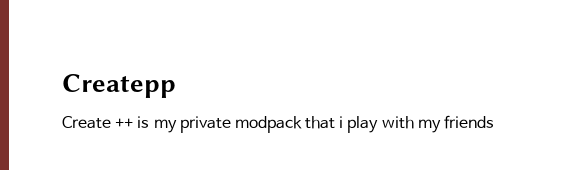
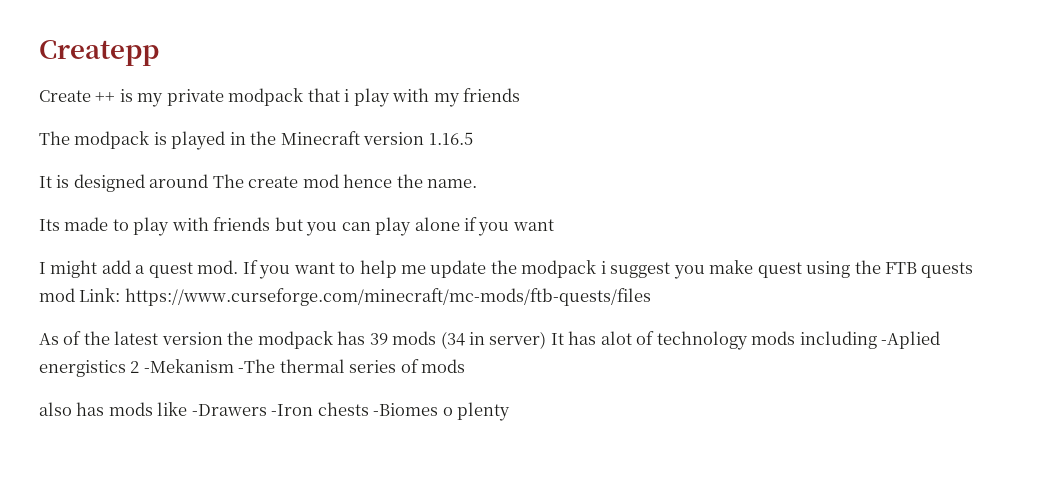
(495, 122) none -> [39,131,473,150] [39,174,478,192] [39,217,554,236] [39,260,974,279] [39,288,651,306] [39,331,941,350] [39,359,466,377] [39,402,511,421] // The modpack is played in the Minecraft version 1.16.5 // It is designed around The create mod hence the name. // Its made to play with friends but you can play alone if you want // I might add a quest mod. If you want to help me update the modpack i suggest you make quest using the FTB quests mod Link: https://www.curseforge.com/minecraft/mc-mods/ftb-quests/files // As of the latest version the modpack has 39 mods (34 in server) It has alot of technology mods including -Aplied energistics 2 -Mekanism -The thermal series of mods // also has mods like -Drawers -Iron chests -Biomes o plenty

